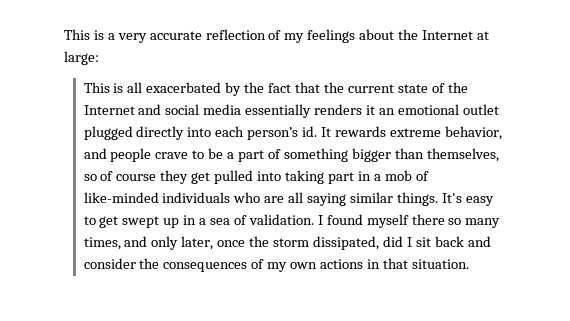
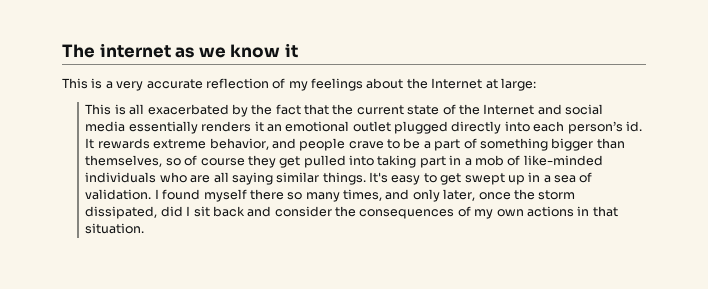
(64, 34) none -> [62,43,298,58] The internet as we know it //

